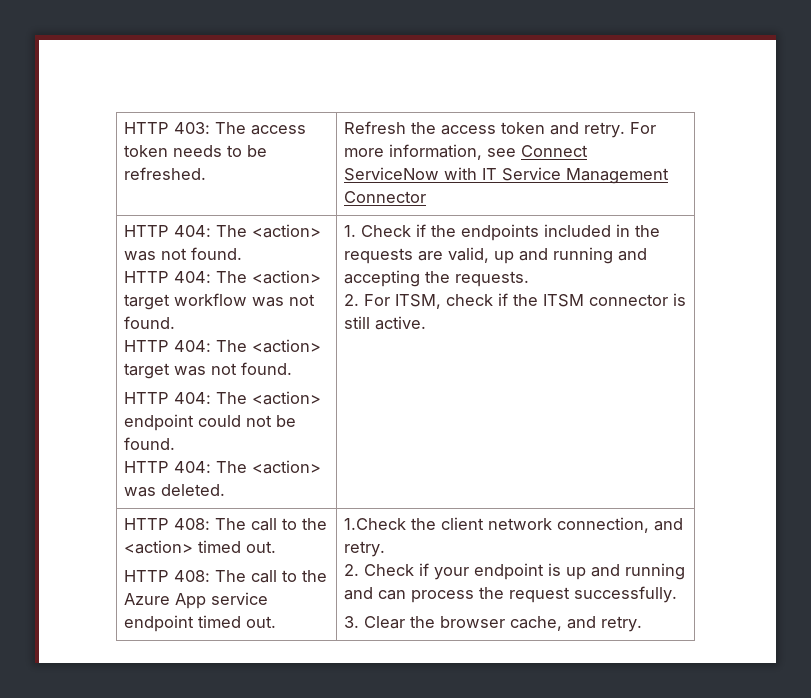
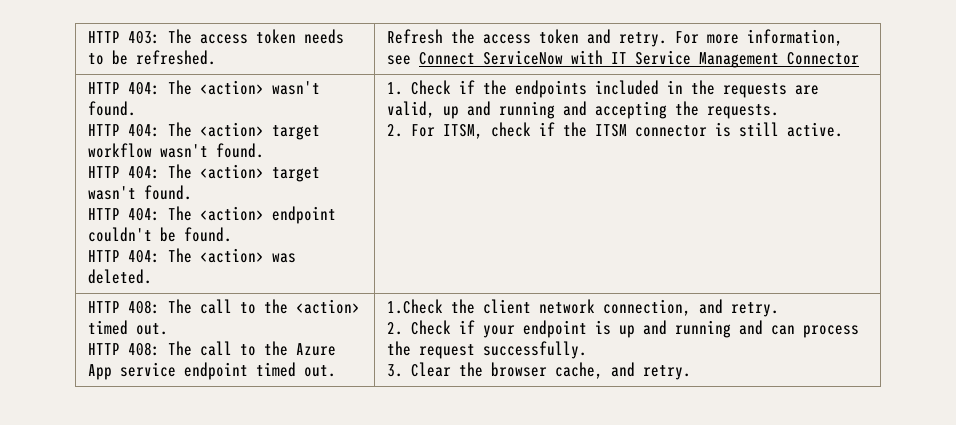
[124,248,188,261] was not -> [272,81,321,95] wasn't
[252,294,316,307] [124,316,176,329] [124,339,322,353] [124,363,238,379] was not found. // HTTP 404: The <action> target was not -> [160,143,265,158] [88,164,321,182] [88,186,137,200] wasn't found. // HTTP 404: The <action> target wasn't
[198,415,273,427] could not -> [88,227,153,242] couldn't

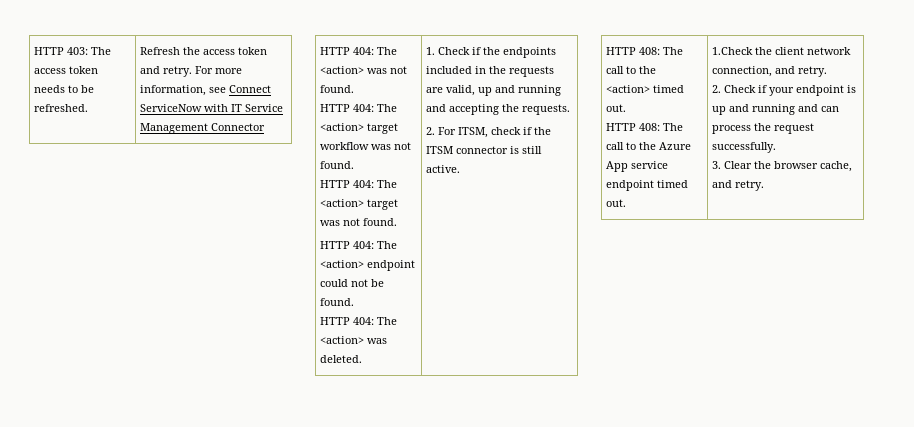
[272,81,321,95] wasn't -> [367,66,408,74] was not
[160,143,265,158] [88,164,321,182] [88,186,137,200] wasn't found. // HTTP 404: The <action> target wasn't -> [371,142,412,150] [320,161,355,169] [320,180,398,188] [320,199,399,210] [320,218,361,226] was not found. // HTTP 404: The <action> target was not
[88,227,153,242] couldn't -> [320,279,369,287] could not

